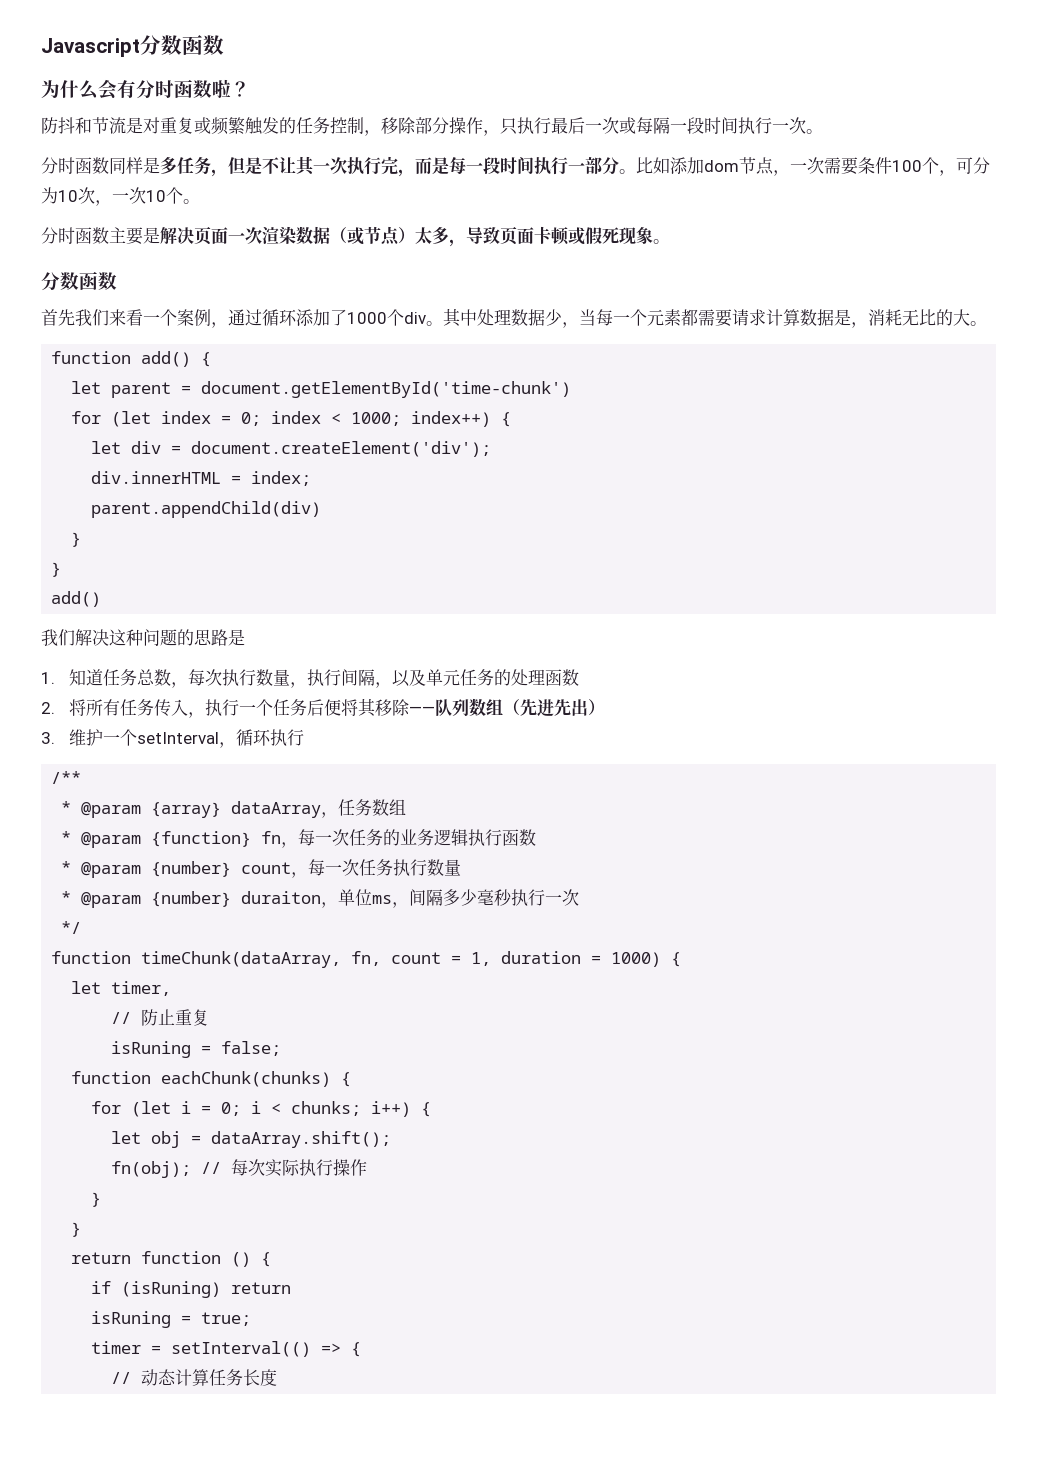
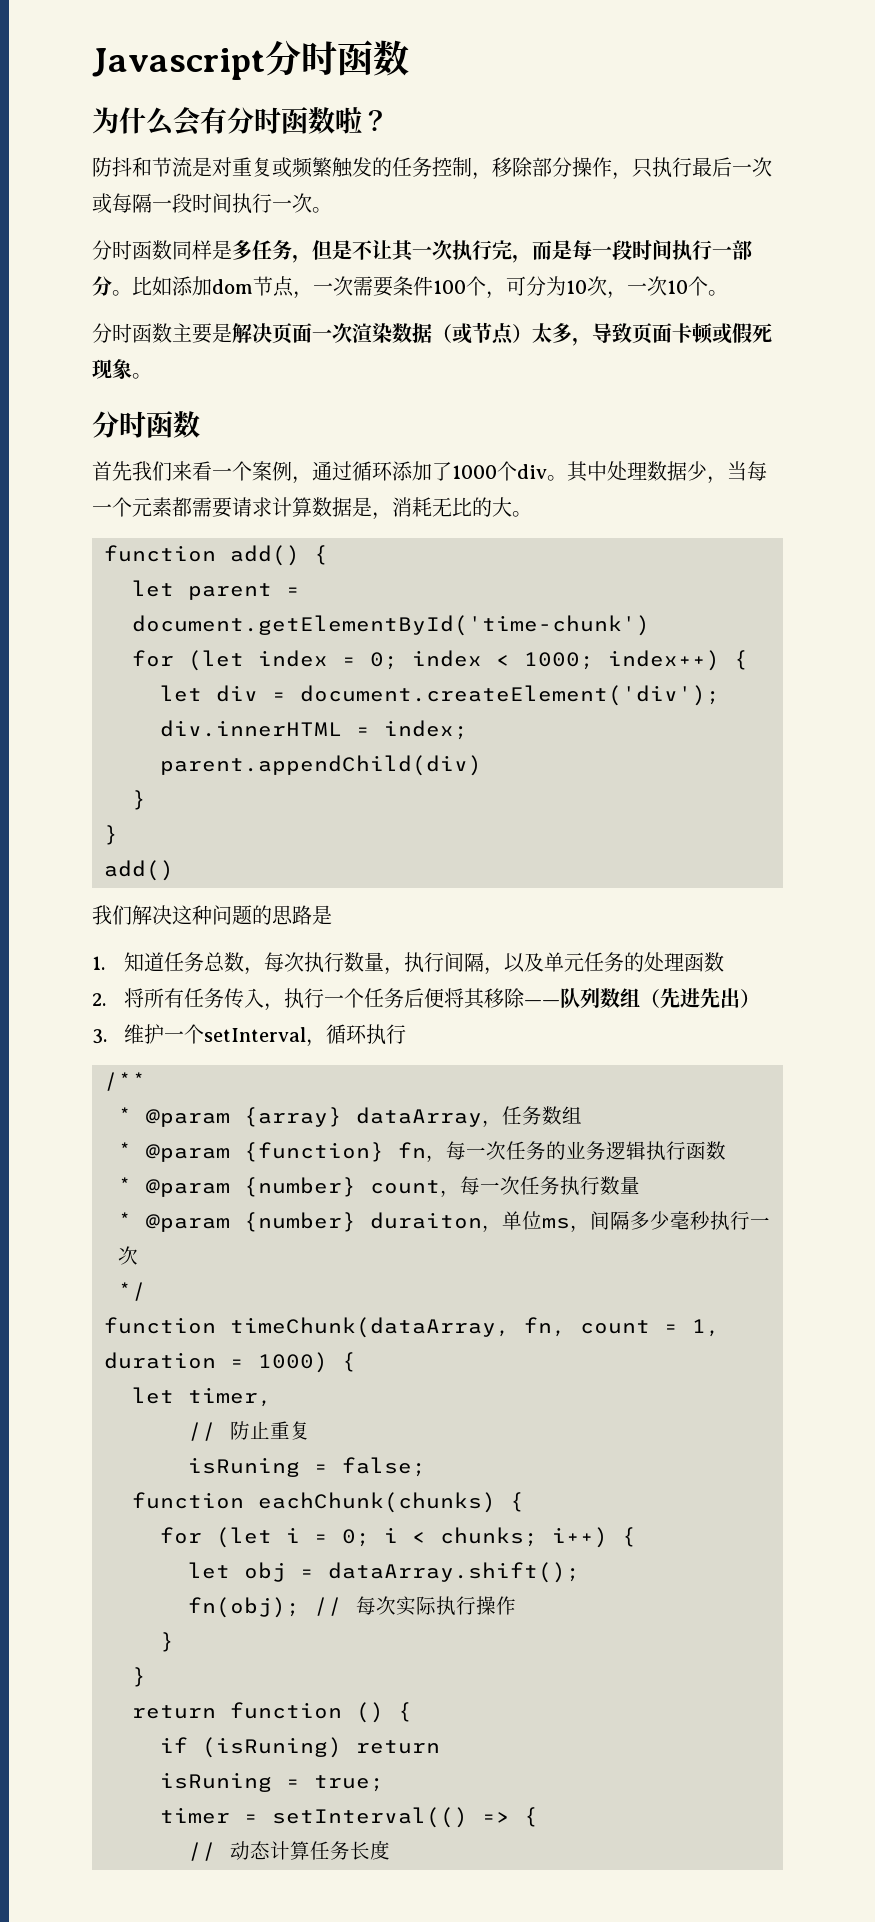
[161,35,182,55] 数 -> [301,41,337,75] 时
[60,272,79,290] 数 -> [119,411,146,438] 时

